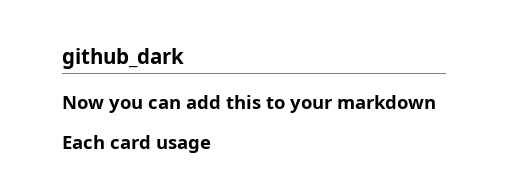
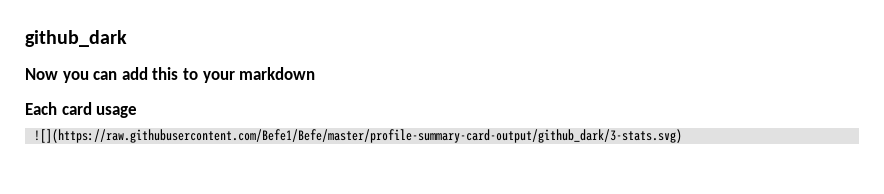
(211, 146) none -> [33,129,682,143] // ![](https://raw.githubusercontent.com/Befe1/Befe/master/profile-summary-card-output/github_dark/3-stats.svg)

